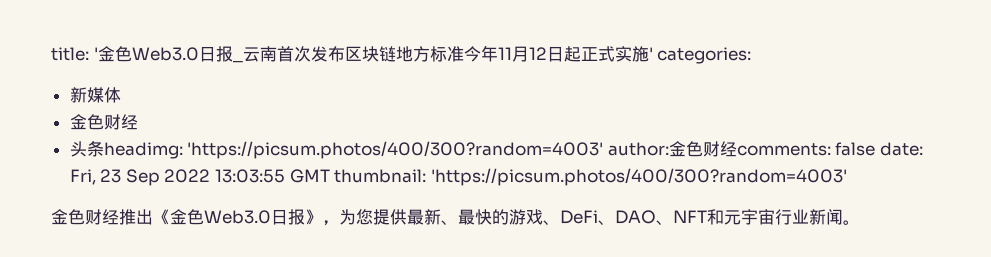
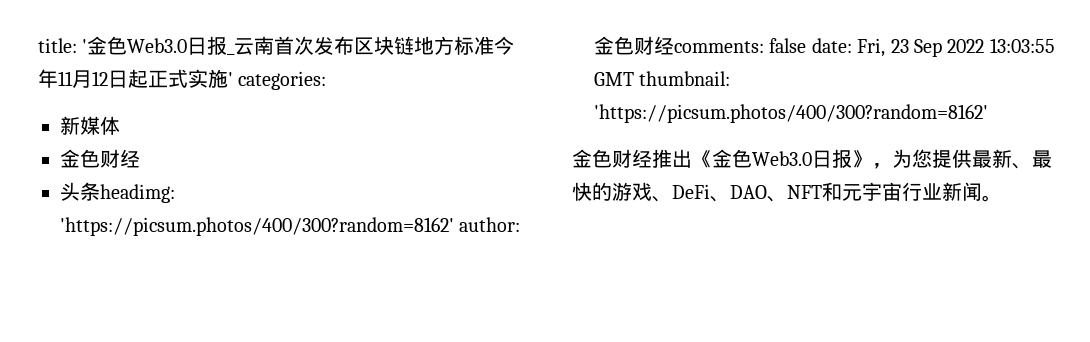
[187,141,604,159] 'https://picsum.photos/400/300?random=4003' -> [60,217,454,236] 'https://picsum.photos/400/300?random=8162'
[430,168,847,186] 'https://picsum.photos/400/300?random=4003' -> [594,104,988,123] 'https://picsum.photos/400/300?random=8162'

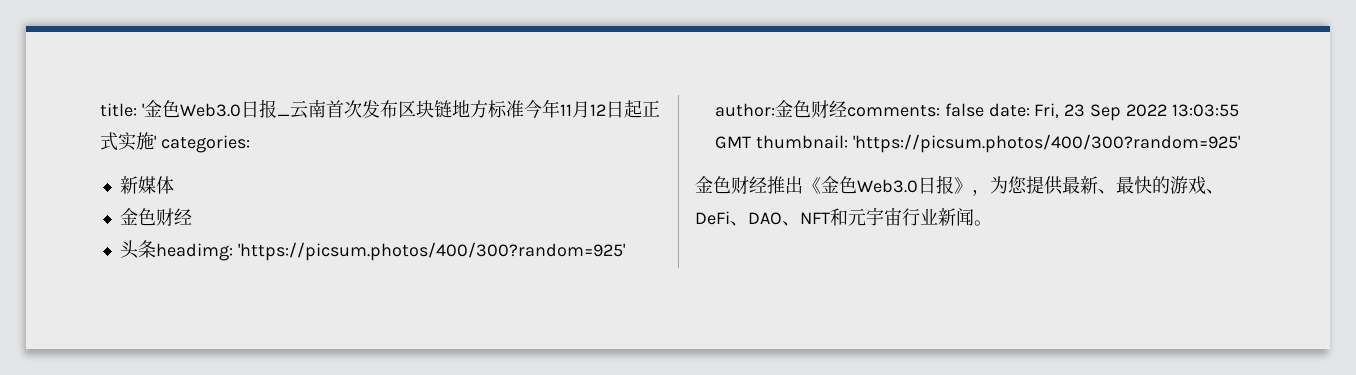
[60,217,454,236] 'https://picsum.photos/400/300?random=8162' -> [237,242,625,261] 'https://picsum.photos/400/300?random=925'
[594,104,988,123] 'https://picsum.photos/400/300?random=8162' -> [852,134,1240,153] 'https://picsum.photos/400/300?random=925'

